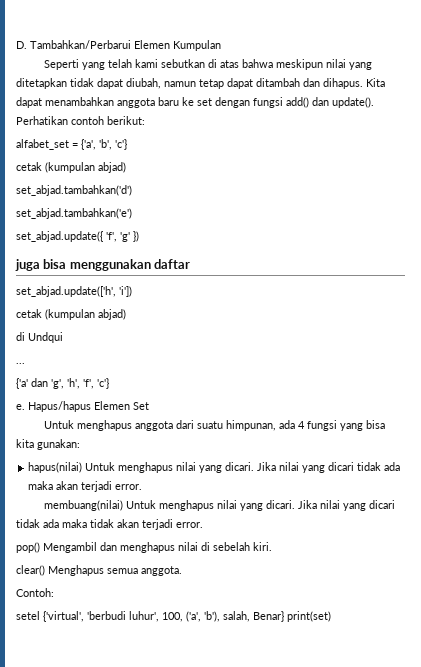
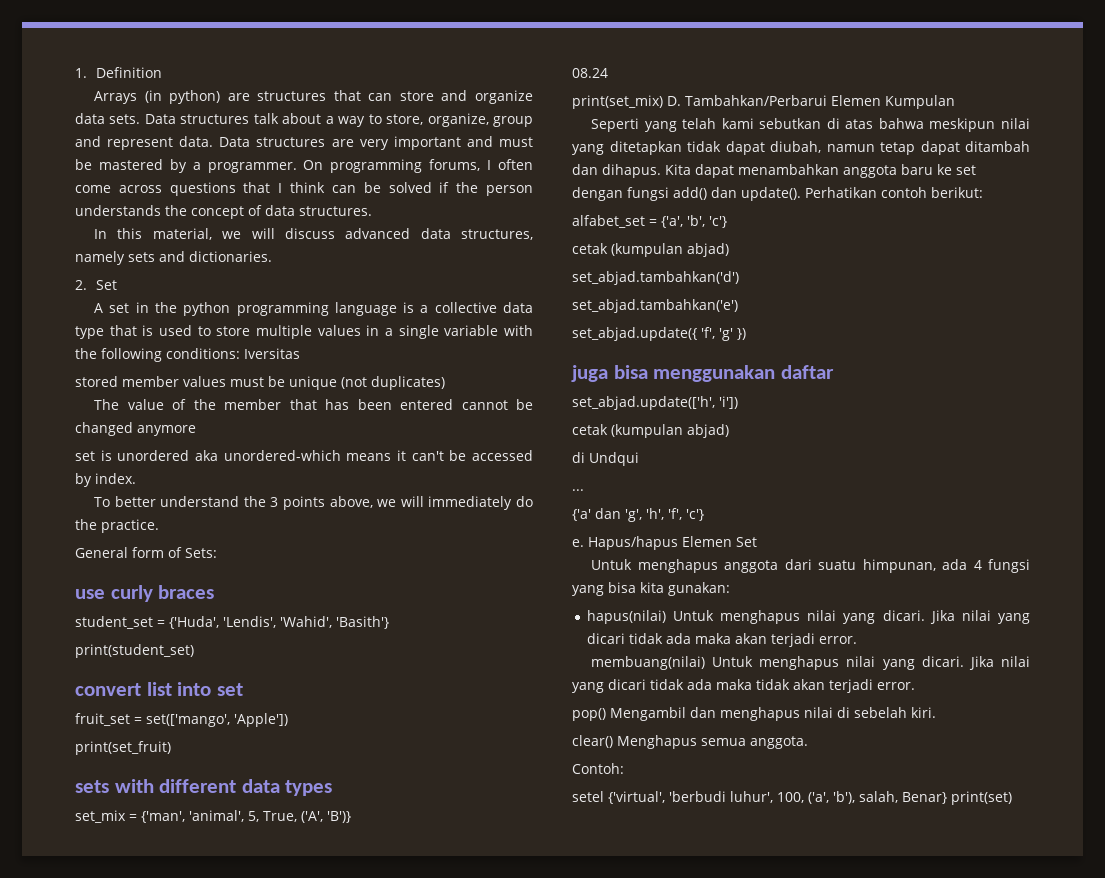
(16, 45) none -> [75,67,162,78] [94,90,533,104] [75,113,533,127] [75,136,533,150] [75,159,533,173] [75,182,533,196] [75,205,372,219] [94,228,533,240] [75,251,272,265] [75,280,117,290] [94,302,533,316] [75,325,533,339] [75,348,300,362] [75,376,445,390] [94,399,533,410] [75,422,196,436] [75,450,533,461] [75,473,136,487] [94,496,533,510] [75,519,159,533] [75,547,217,558] [75,585,215,602] [75,616,389,629] [75,644,194,658] [75,682,243,696] [75,713,288,727] [75,741,171,755] [75,779,333,796] [75,810,351,823] [572,68,608,78] [572,95,663,109] 1. Definition // Arrays (in python) are structures that can store and organize data sets. Data structures talk about a way to store, organize, group and represent data. Data structures are very important and must be mastered by a programmer. On programming forums, I often come across questions that I think can be solved if the person understands the concept of data structures. // In this material, we will discuss advanced data structures, namely sets and dictionaries. // 2. Set // A set in the python programming language is a collective data type that is used to store multiple values in a single variable with the following conditions: Iversitas // stored member values must be unique (not duplicates) // The value of the member that has been entered cannot be changed anymore // set is unordered aka unordered-which means it can't be accessed by index. // To better understand the 3 points above, we will immediately do the practice. // General form of Sets: // use curly braces // student_set = {'Huda', 'Lendis', 'Wahid', 'Basith'} // print(student_set) // convert list into set // fruit_set = set(['mango', 'Apple']) // print(set_fruit) // sets with different data types // set_mix = {'man', 'animal', 5, True, ('A', 'B')} // 08.24 // print(set_mix)

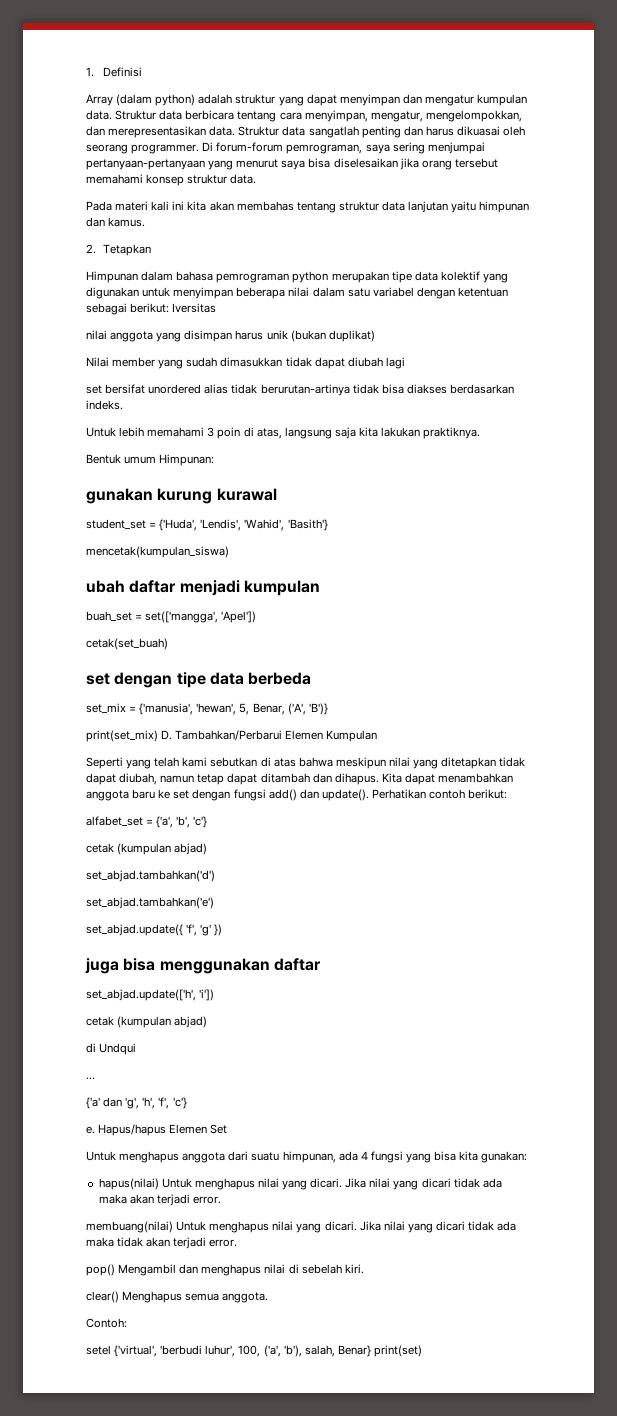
[95,67,162,78] [94,90,533,104] [75,113,533,127] [75,136,533,150] [75,159,533,173] [75,182,533,196] [75,205,372,219] [94,228,533,240] [75,251,272,265] [75,280,117,290] [94,302,533,316] [75,325,533,339] [75,348,300,362] [75,376,445,390] [94,399,533,410] [75,422,196,436] [75,450,533,461] [75,473,136,487] [94,496,533,510] [75,519,159,533] [75,547,217,558] [75,585,215,602] Definition // Arrays (in python) are structures that can store and organize data sets. Data structures talk about a way to store, organize, group and represent data. Data structures are very important and must be mastered by a programmer. On programming forums, I often come across questions that I think can be solved if the person understands the concept of data structures. // In this material, we will discuss advanced data structures, namely sets and dictionaries. // 2. Set // A set in the python programming language is a collective data type that is used to store multiple values in a single variable with the following conditions: Iversitas // stored member values must be unique (not duplicates) // The value of the member that has been entered cannot be changed anymore // set is unordered aka unordered-which means it can't be accessed by index. // To better understand the 3 points above, we will immediately do the practice. // General form of Sets: // use curly braces -> [102,67,142,77] [86,94,528,106] [86,110,522,122] [86,126,526,138] [86,142,485,154] [86,158,498,170] [86,174,257,186] [86,201,530,213] [86,217,146,227] [86,244,151,256] [86,271,508,283] [86,287,508,299] [86,303,217,315] [86,330,375,342] [86,357,405,369] [86,384,514,396] [86,400,123,410] [86,427,481,439] [86,454,215,466] [86,488,277,504] Definisi // Array (dalam python) adalah struktur yang dapat menyimpan dan mengatur kumpulan data. Struktur data berbicara tentang cara menyimpan, mengatur, mengelompokkan, dan merepresentasikan data. Struktur data sangatlah penting dan harus dikuasai oleh seorang programmer. Di forum-forum pemrograman, saya sering menjumpai pertanyaan-pertanyaan yang menurut saya bisa diselesaikan jika orang tersebut memahami konsep struktur data. // Pada materi kali ini kita akan membahas tentang struktur data lanjutan yaitu himpunan dan kamus. // 2. Tetapkan // Himpunan dalam bahasa pemrograman python merupakan tipe data kolektif yang digunakan untuk menyimpan beberapa nilai dalam satu variabel dengan ketentuan sebagai berikut: Iversitas // nilai anggota yang disimpan harus unik (bukan duplikat) // Nilai member yang sudah dimasukkan tidak dapat diubah lagi // set bersifat unordered alias tidak berurutan-artinya tidak bisa diakses berdasarkan indeks. // Untuk lebih memahami 3 poin di atas, langsung saja kita lakukan praktiknya. // Bentuk umum Himpunan: // gunakan kurung kurawal
[75,644,194,658] [75,682,243,696] [75,713,288,727] [75,741,171,755] [75,779,333,796] [75,810,297,823] print(student_set) // convert list into set // fruit_set = set(['mango', 'Apple']) // print(set_fruit) // sets with different data types // set_mix = {'man', 'animal', 5, True, -> [86,546,229,558] [86,580,320,596] [86,611,257,623] [86,638,168,650] [86,672,312,688] [86,703,285,715] mencetak(kumpulan_siswa) // ubah daftar menjadi kumpulan // buah_set = set(['mangga', 'Apel']) // cetak(set_buah) // set dengan tipe data berbeda // set_mix = {'manusia', 'hewan', 5, Benar,
[572,68,608,78] // 08.24 -> (328, 709) none

